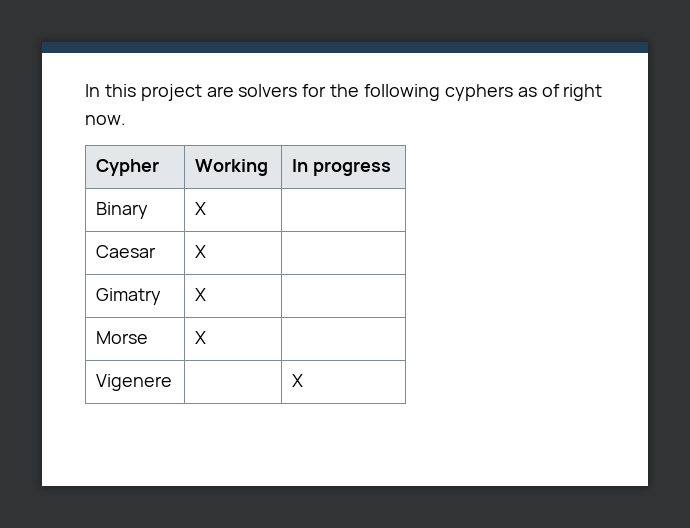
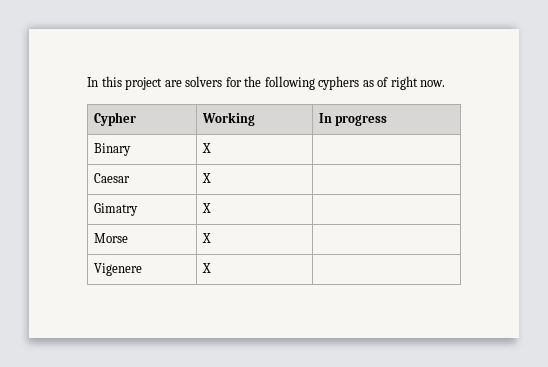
[292,374,304,387] | X -> [201,263,211,273] X |

